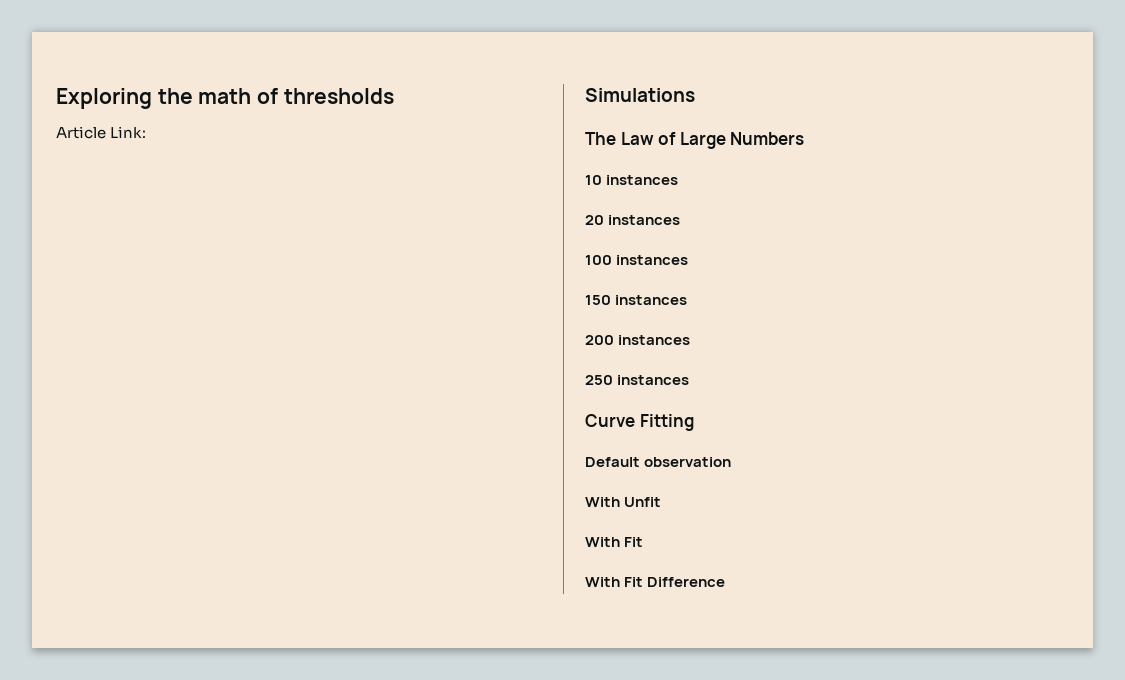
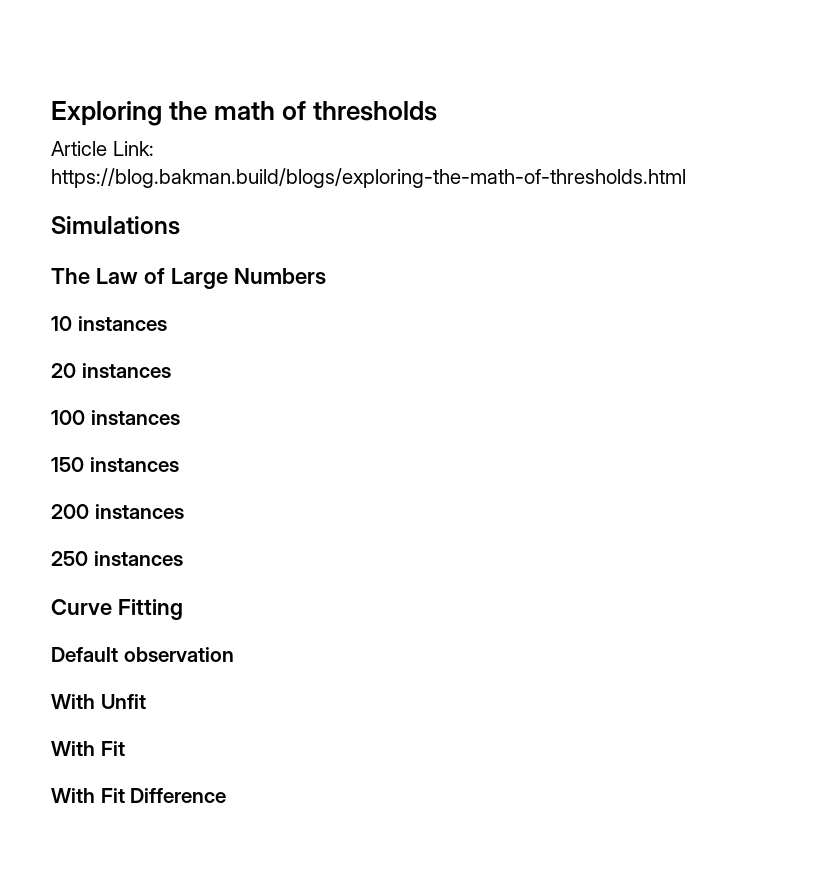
(147, 132) none -> [51,168,686,188] https://blog.bakman.build/blogs/exploring-the-math-of-thresholds.html

